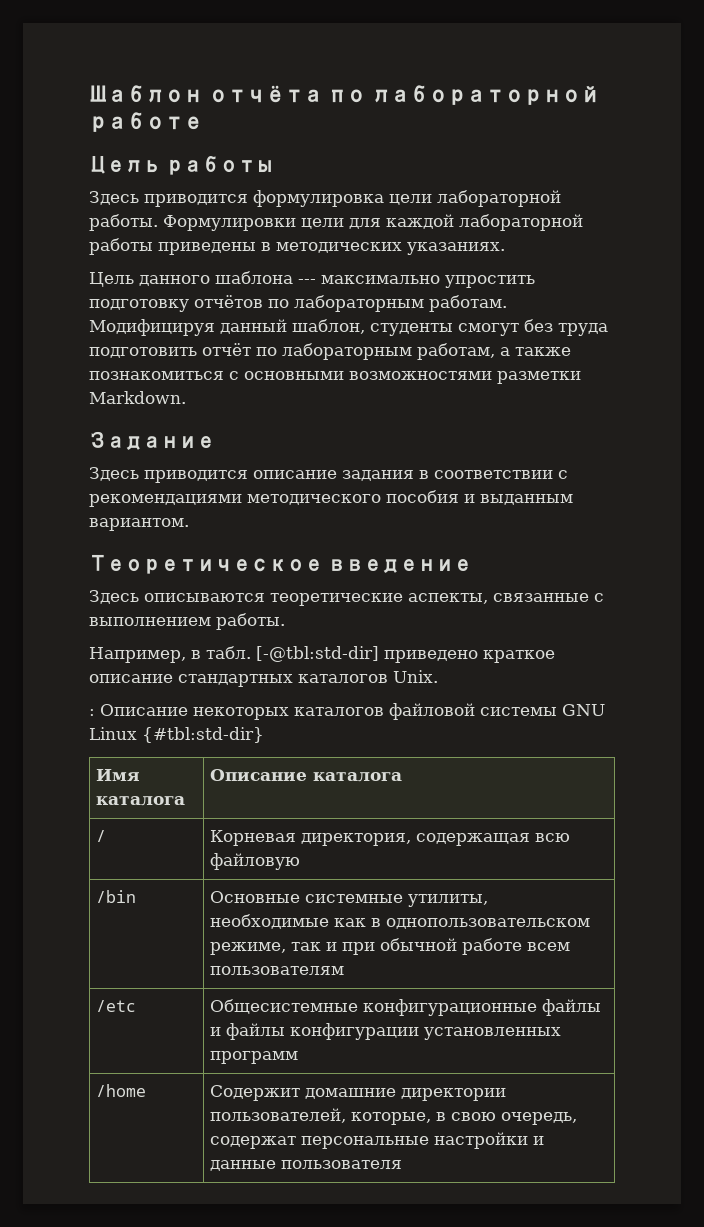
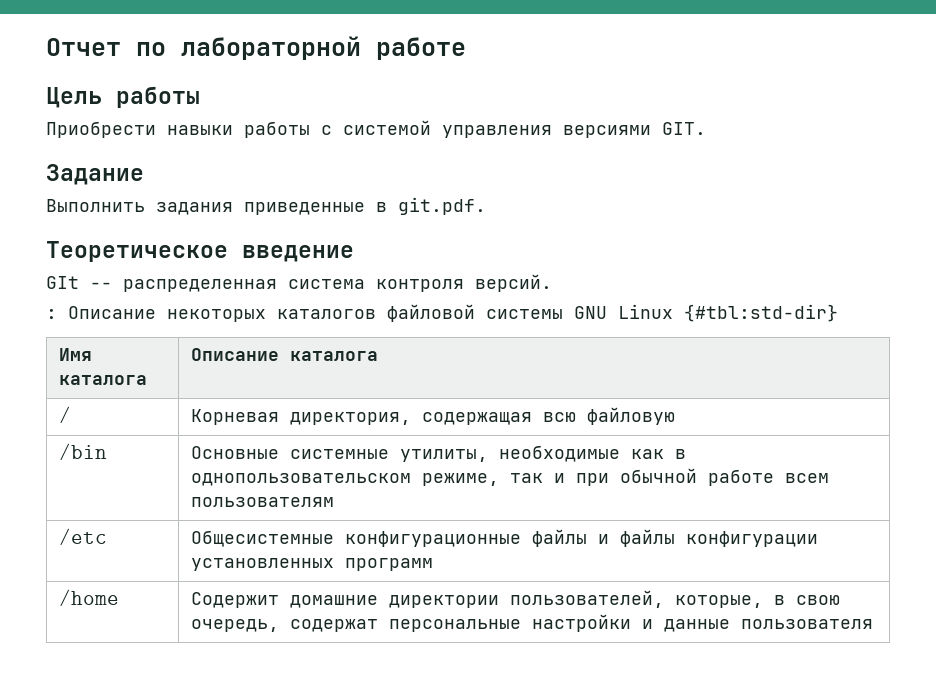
[89,85,323,103] Шаблон отчёта -> [46,38,121,56] Отчет
[89,190,561,207] [89,214,583,231] [89,238,505,255] [89,271,535,288] [89,295,507,312] [89,319,608,336] [89,343,571,360] [89,371,581,384] [89,391,186,404] [89,431,215,450] [89,467,568,483] [89,490,573,507] [89,518,189,531] [89,554,473,574] [89,590,604,606] [89,613,285,630] [89,646,555,663] [89,670,438,687] Здесь приводится формулировка цели лабораторной работы. Формулировки цели для каждой лабораторной работы приведены в методических указаниях. // Цель данного шаблона --- максимально упростить подготовку отчётов по лабораторным работам. Модифицируя данный шаблон, студенты смогут без труда подготовить отчёт по лабораторным работам, а также познакомиться с основными возможностями разметки Markdown. // Задание // Здесь приводится описание задания в соответствии с рекомендациями методического пособия и выданным вариантом. // Теоретическое введение // Здесь описываются теоретические аспекты, связанные с выполнением работы. // Например, в табл. [-@tbl:std-dir] приведено краткое описание стандартных каталогов Unix. -> [46,120,706,138] [46,164,144,185] [46,197,486,215] [46,241,354,262] [46,274,552,292] Приобрести навыки работы с системой управления версиями GIT. // Задание // Выполнить задания приведенные в git.pdf. // Теоретическое введение // GIt -- распределенная система контроля версий.

